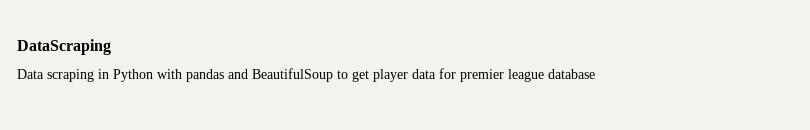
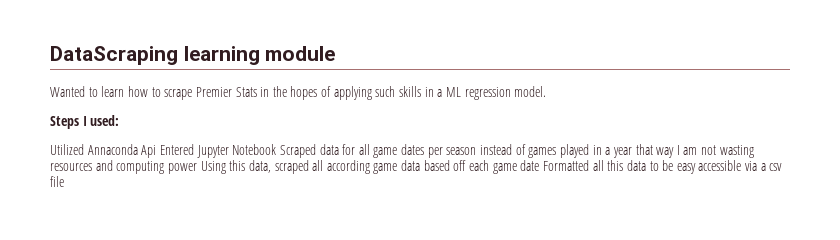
[17,68,595,82] // Data scraping in Python with pandas and BeautifulSoup to get player data for premier league database -> [183,46,336,65] [50,86,547,100] [50,115,120,129] [50,144,754,158] [50,160,783,174] [50,176,64,187] learning module // Wanted to learn how to scrape Premier Stats in the hopes of applying such skills in a ML regression model. // Steps I used: // Utilized Annaconda Api Entered Jupyter Notebook Scraped data for all game dates per season instead of games played in a year that way I am not wasting resources and computing power Using this data, scraped all according game data based off each game date Formatted all this data to be easy accessible via a csv file

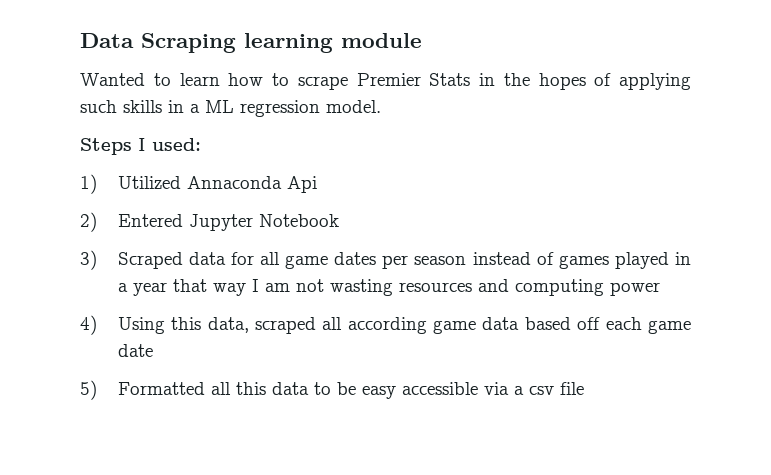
[50,46,178,65] DataScraping -> [80,33,236,53] Data Scraping
(120, 120) none -> [80,174,97,194] 1)
(157, 151) none -> [80,212,97,232] // 2)
(277, 149) none -> [80,250,97,270] // 3)
(197, 168) none -> [80,315,97,335] // 4)
(540, 165) none -> [80,380,97,400] // 5)

